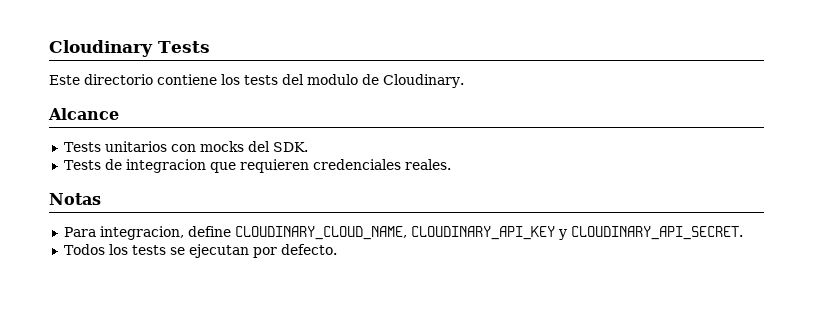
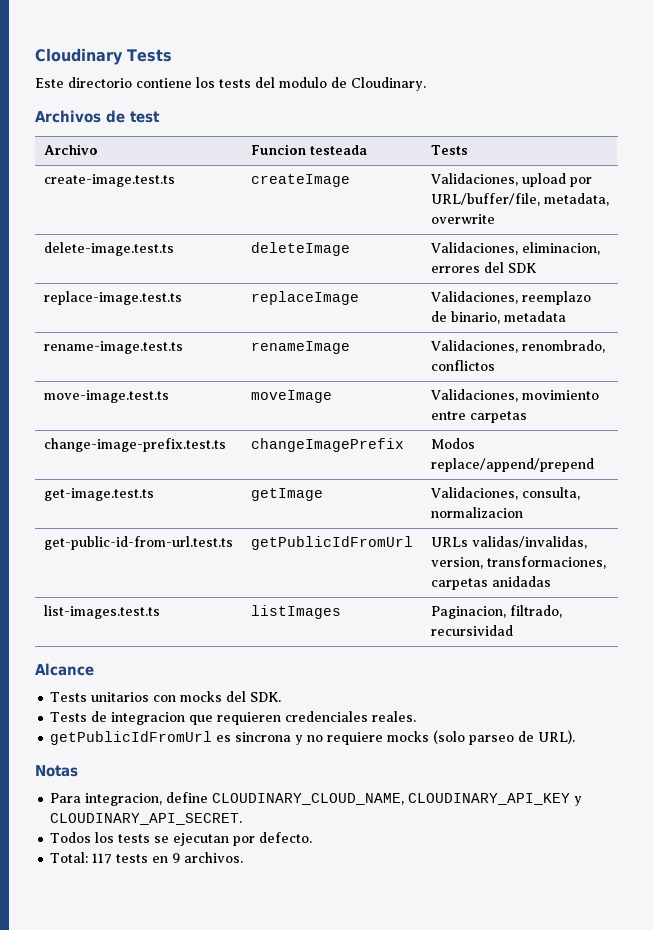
(464, 81) none -> [35,110,160,123] [43,144,98,155] [250,144,367,155] [430,145,468,155] [43,174,175,187] [250,174,350,187] [430,173,592,187] [430,193,609,206] [430,214,495,224] [43,242,174,256] [250,242,350,256] [430,242,600,255] [430,262,537,273] [43,291,182,305] [250,291,359,305] [430,291,591,305] [430,311,566,324] [43,341,183,354] [250,341,350,354] [430,340,605,353] [430,360,495,371] [43,390,169,403] [250,390,332,403] [430,389,599,402] [430,411,527,423] [43,438,226,452] [250,438,404,452] [430,438,475,449] [430,458,594,472] [43,488,154,501] [250,488,323,501] [430,487,580,500] [430,507,523,518] [43,536,233,550] [250,536,413,550] [430,536,587,549] [430,556,606,569] [430,576,551,590] [43,605,160,619] [250,605,341,619] [430,605,562,619] [430,625,513,636] // Archivos de test // Archivo | Funcion testeada | Tests // create-image.test.ts | createImage | Validaciones, upload por URL/buffer/file, metadata, overwrite // delete-image.test.ts | deleteImage | Validaciones, eliminacion, errores del SDK // replace-image.test.ts | replaceImage | Validaciones, reemplazo de binario, metadata // rename-image.test.ts | renameImage | Validaciones, renombrado, conflictos // move-image.test.ts | moveImage | Validaciones, movimiento entre carpetas // change-image-prefix.test.ts | changeImagePrefix | Modos replace/append/prepend // get-image.test.ts | getImage | Validaciones, consulta, normalizacion // get-public-id-from-url.test.ts | getPublicIdFromUrl | URLs validas/invalidas, version, transformaciones, carpetas anidadas // list-images.test.ts | listImages | Paginacion, filtrado, recursividad
(451, 164) none -> [50,730,576,745] // getPublicIdFromUrl es sincrona y no requiere mocks (solo parseo de URL).
(337, 249) none -> [50,852,244,864] // Total: 117 tests en 9 archivos.

